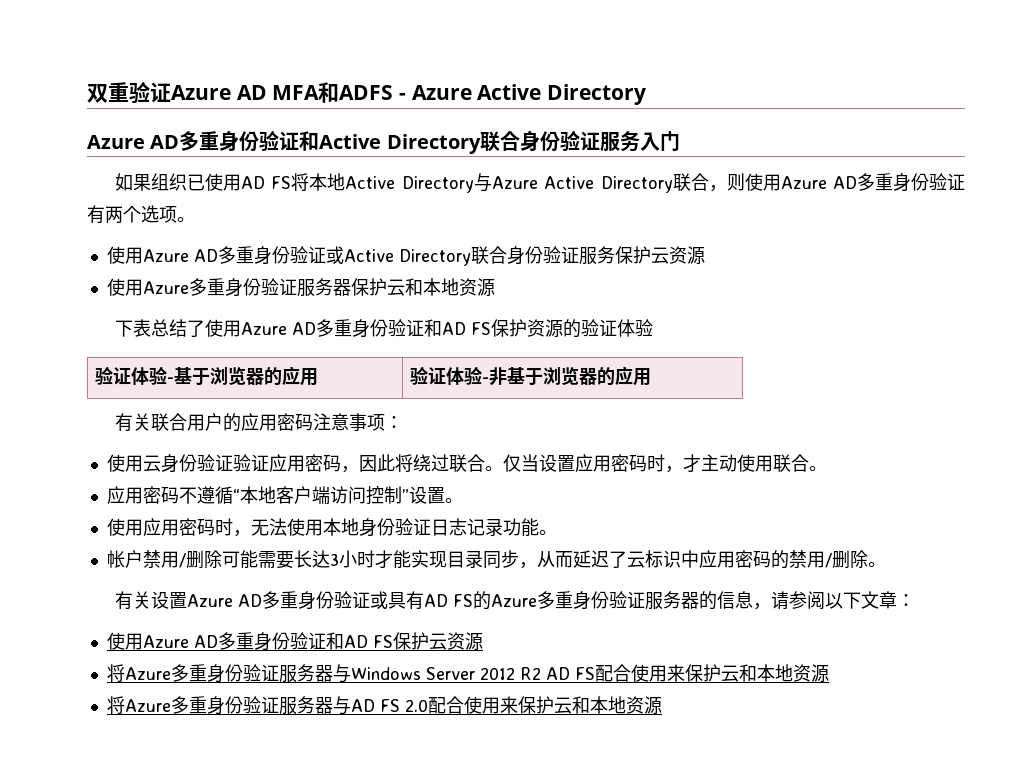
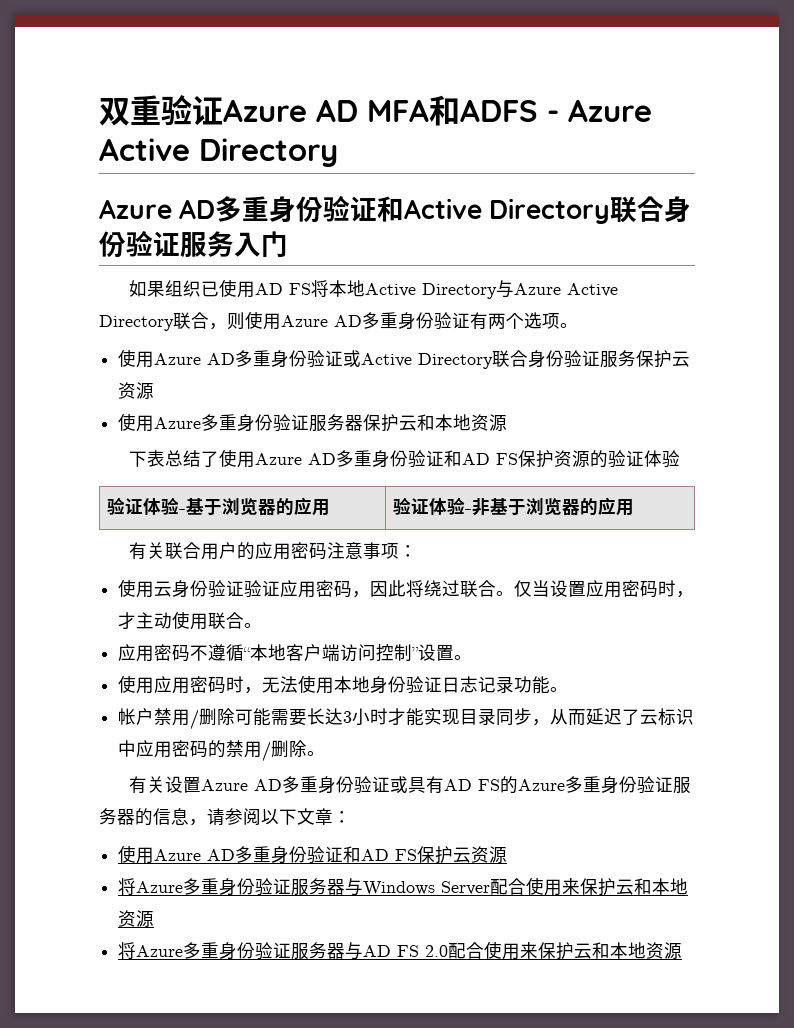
[479,667,595,680] 2012 R2 AD FS -> (491, 888) none

